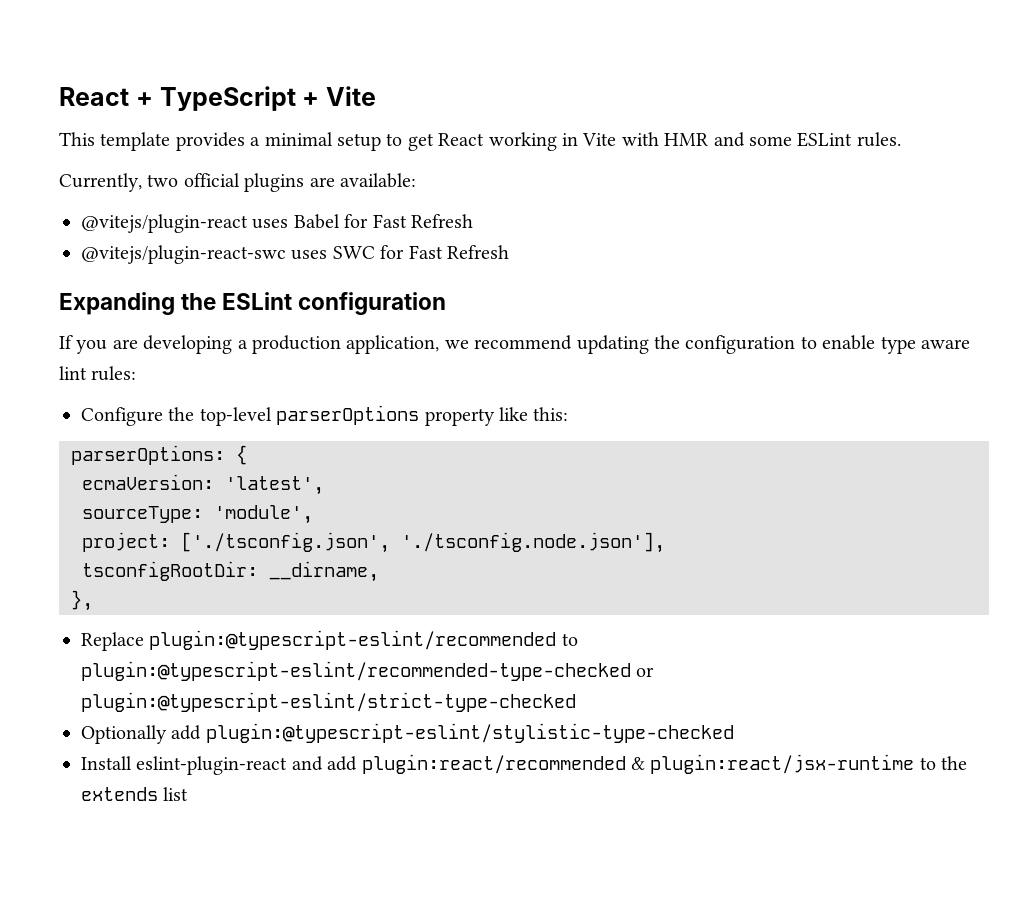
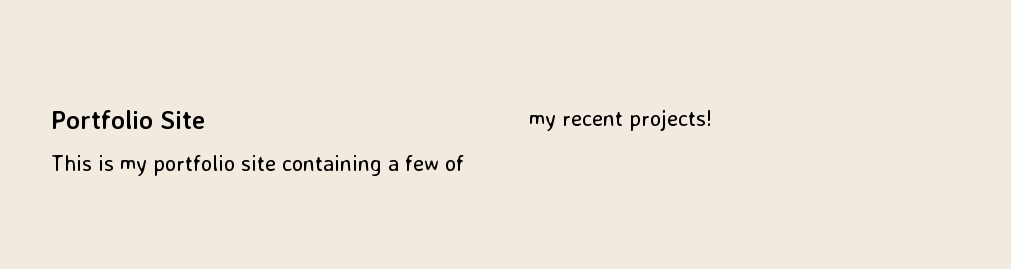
[59,86,376,111] [59,132,901,151] [59,173,416,192] [81,214,473,233] [81,245,509,264] [59,292,447,315] [59,335,970,354] [59,366,137,381] [81,405,569,426] [71,445,247,465] [82,474,324,495] [82,505,313,524] [82,532,665,553] [82,561,379,582] [71,590,93,611] [81,630,578,651] [81,661,655,681] [81,692,576,712] [81,723,734,744] [81,754,968,775] [81,787,189,801] React + TypeScript + Vite // This template provides a minimal setup to get React working in Vite with HMR and some ESLint rules. // Currently, two official plugins are available: // @vitejs/plugin-react uses Babel for Fast Refresh // @vitejs/plugin-react-swc uses SWC for Fast Refresh // Expanding the ESLint configuration // If you are developing a production application, we recommend updating the configuration to enable type aware lint rules: // Configure the top-level parserOptions property like this: // parserOptions: { // ecmaVersion: 'latest', // sourceType: 'module', // project: ['./tsconfig.json', './tsconfig.node.json'], // tsconfigRootDir: __dirname, // }, // Replace plugin:@typescript-eslint/recommended to plugin:@typescript-eslint/recommended-type-checked or plugin:@typescript-eslint/strict-type-checked // Optionally add plugin:@typescript-eslint/stylistic-type-checked // Install eslint-plugin-react and add plugin:react/recommended & plugin:react/jsx-runtime to the extends list -> [51,110,205,129] [51,155,464,176] [529,109,712,131] Portfolio Site // This is my portfolio site containing a few of my recent projects!

